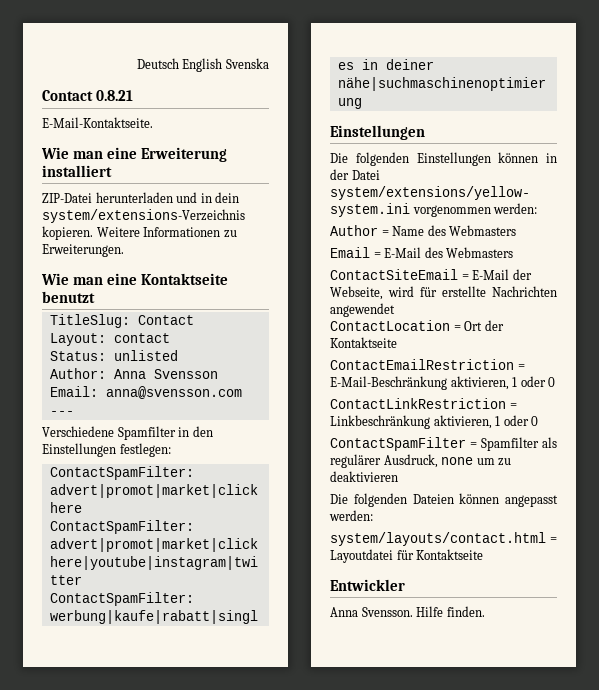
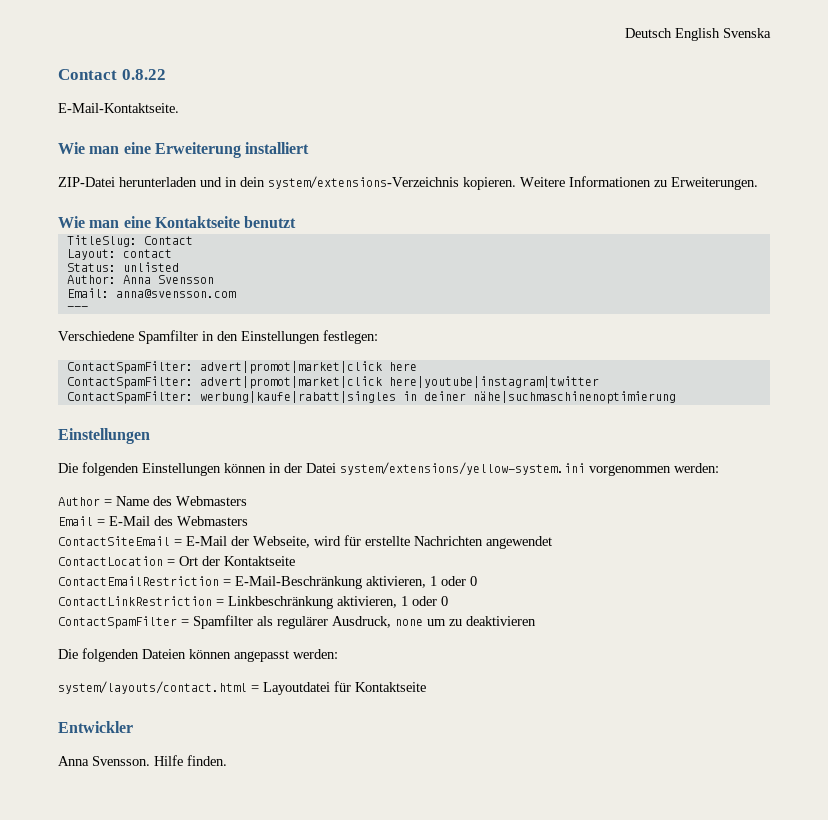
[96,90,134,101] 0.8.21 -> [121,69,166,80] 0.8.22

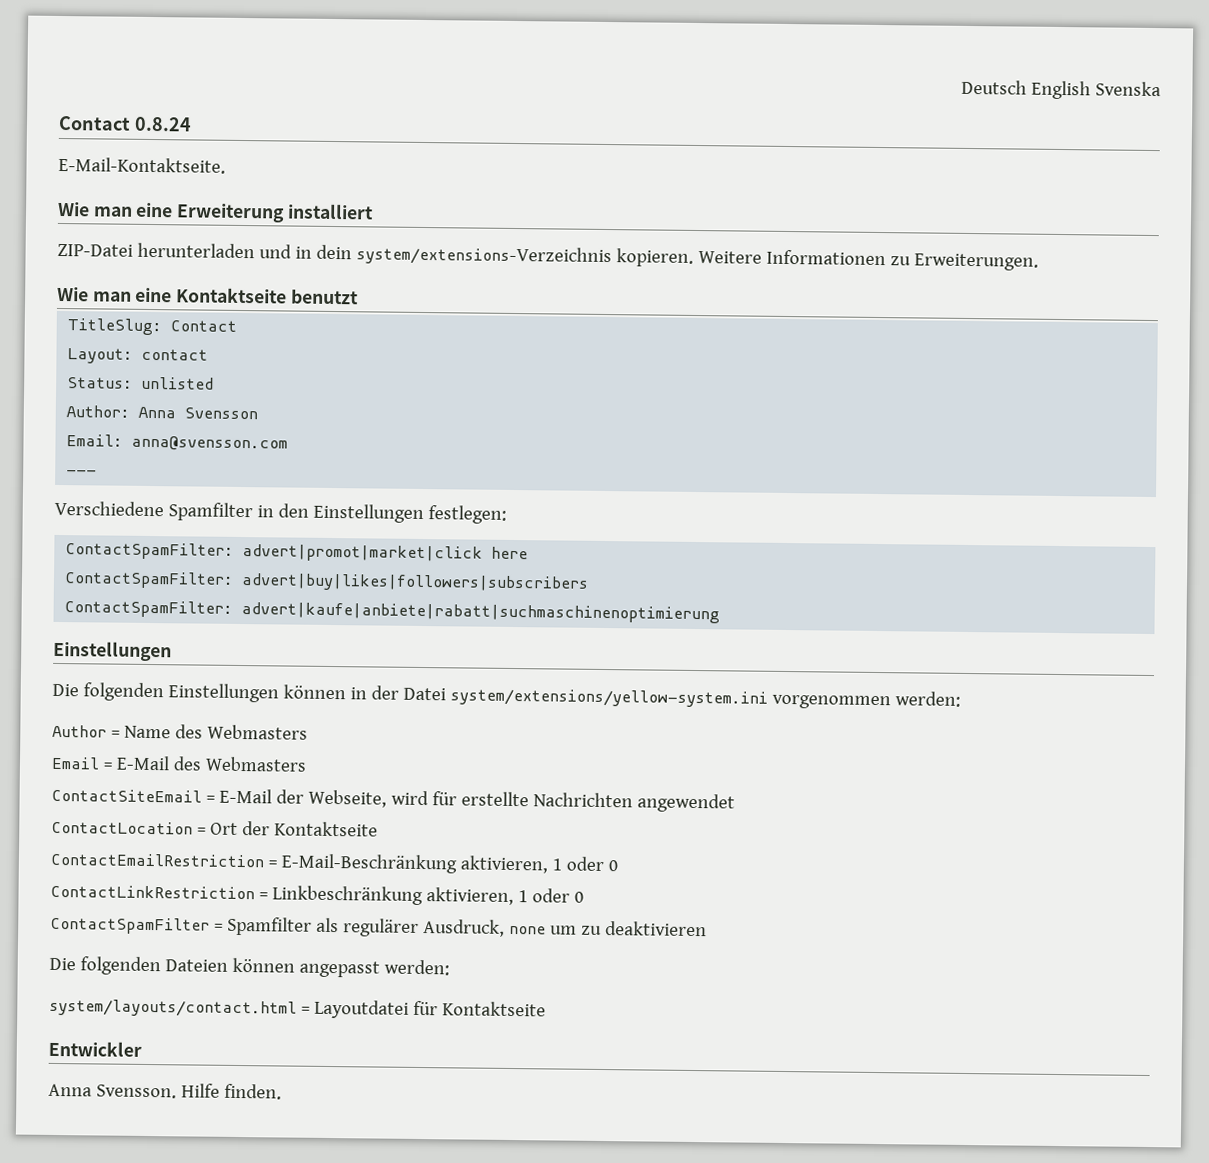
[121,69,166,80] 0.8.22 -> [133,116,192,132] 0.8.24
[199,376,599,389] [66,391,676,404] advert|promot|market|click here|youtube|instagram|twitter // ContactSpamFilter: werbung|kaufe|rabatt|singles in deiner nähe|suchmaschinenoptimierung -> [241,573,590,593] [64,600,721,624] advert|buy|likes|followers|subscribers // ContactSpamFilter: advert|kaufe|anbiete|rabatt|suchmaschinenoptimierung

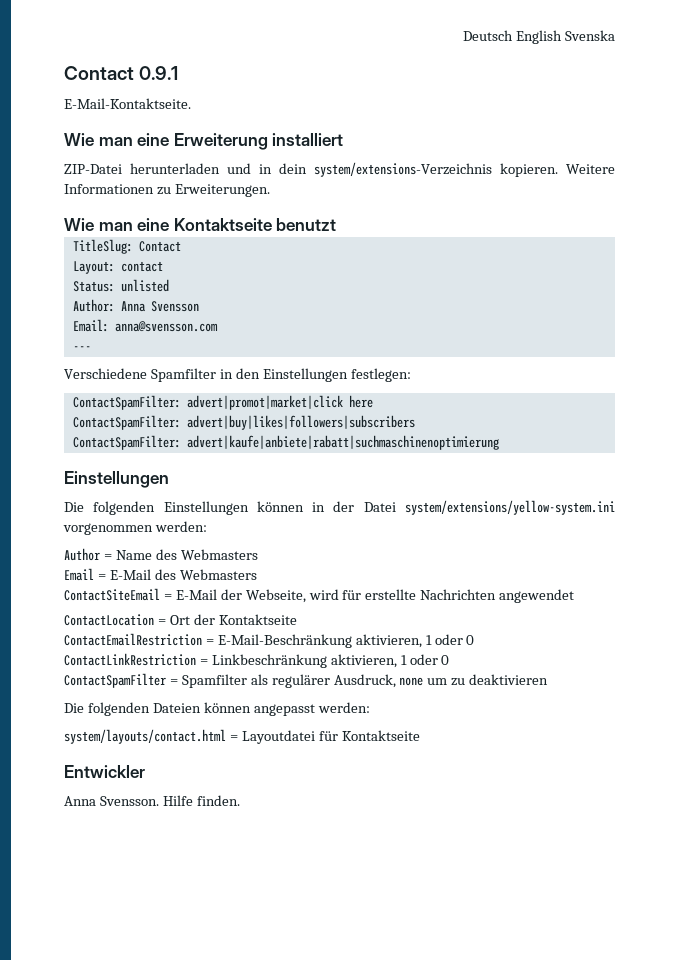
[133,116,192,132] 0.8.24 -> [139,66,179,80] 0.9.1

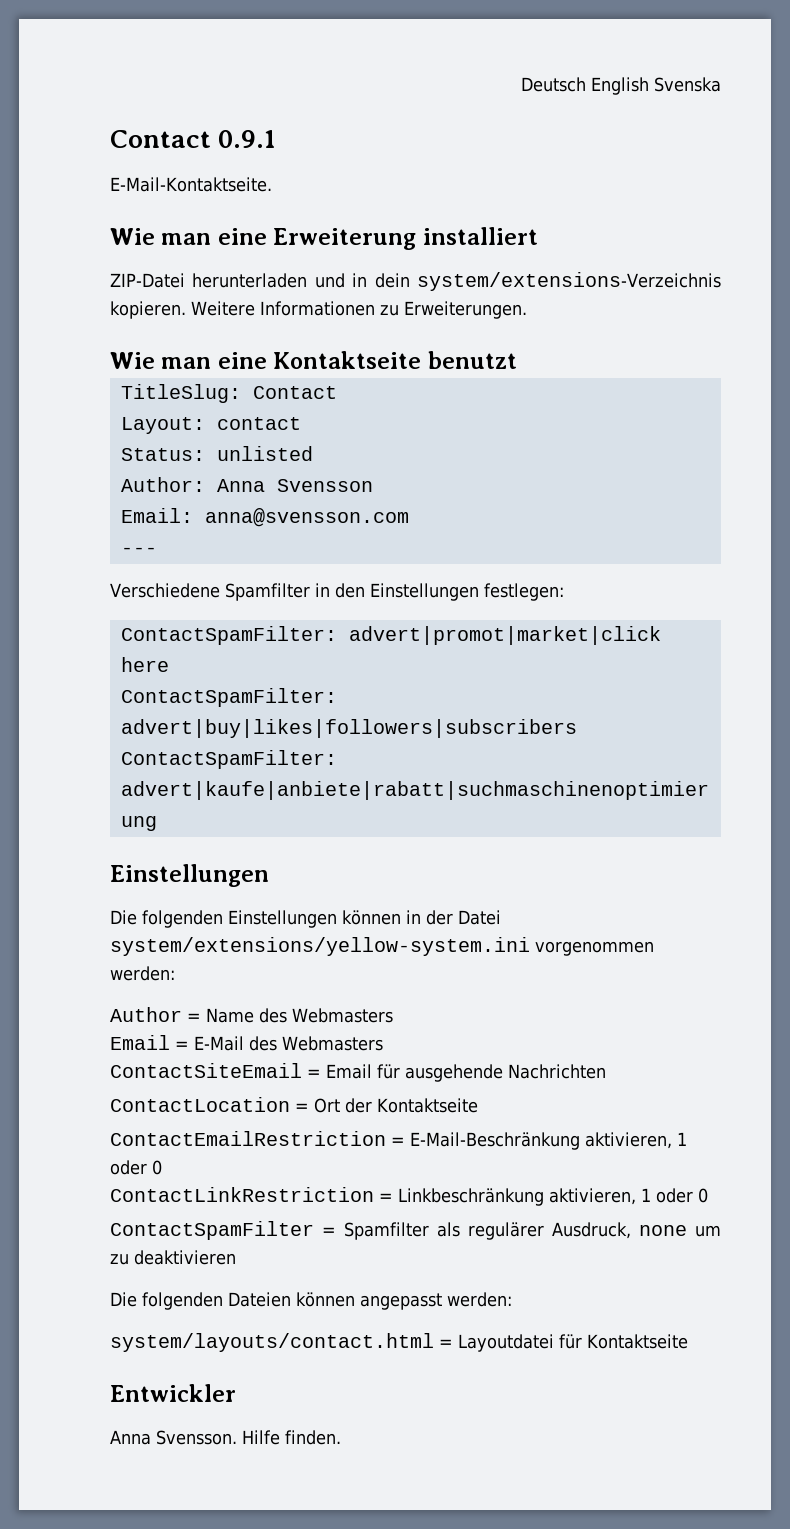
[175,589,417,603] E-Mail der Webseite, wird für erstellte -> [326,1064,503,1082] Email für ausgehende
[499,589,575,603] angewendet -> (606, 1071) none

